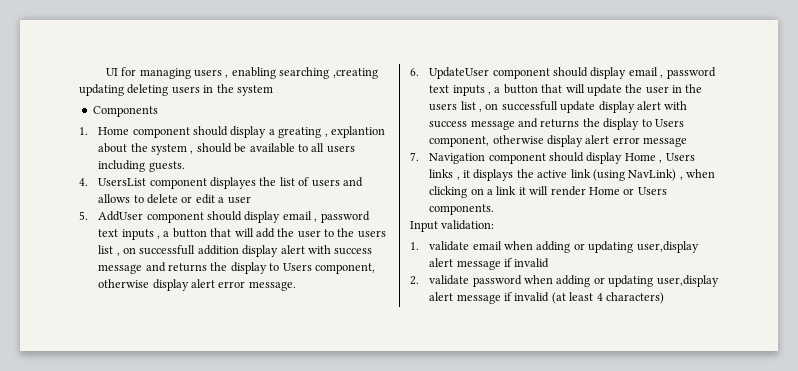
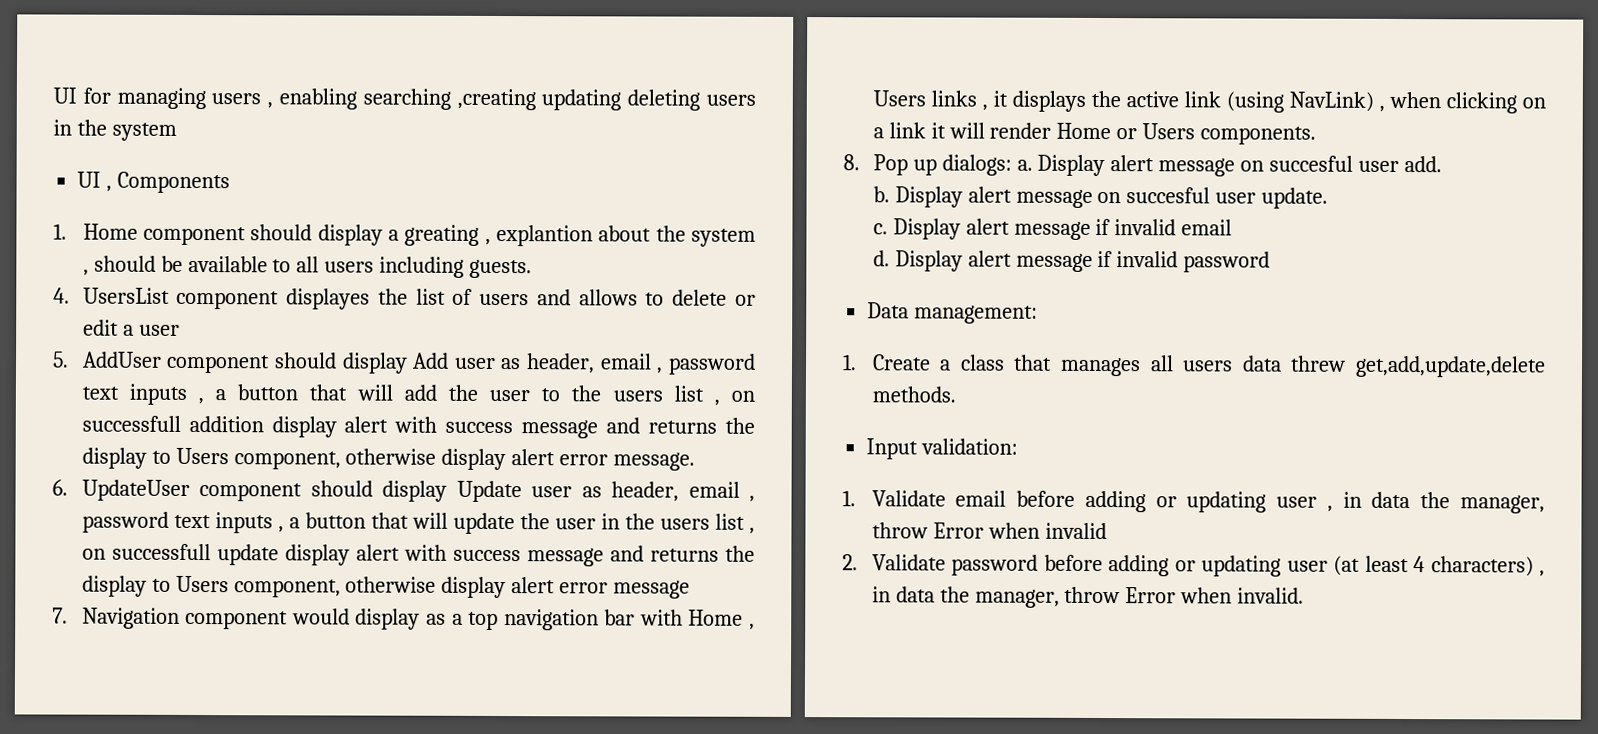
(273, 90) none -> [77,171,113,192] UI ,
(281, 217) none -> [412,352,596,374] Add user as header,
(627, 73) none -> [456,480,680,503] Update user as header,
[548,152,623,164] should display -> [291,608,683,631] would display as a top navigation bar with
[410,220,495,232] [410,241,699,253] [429,258,550,270] [410,275,719,287] [429,292,664,304] Input validation: // 1. validate email when adding or updating user,display alert message if invalid // 2. validate password when adding or updating user,display alert message if invalid (at least 4 characters) -> [843,154,1443,177] [872,186,1329,209] [872,218,1233,240] [872,250,1271,273] [867,302,1039,324] [842,354,1546,378] [871,386,956,403] [866,438,1019,460] [842,490,1545,514] [871,522,1107,540] [842,554,1546,577] [871,586,1305,608] 8. Pop up dialogs: a. Display alert message on succesful user add. // b. Display alert message on succesful user update. // c. Display alert message if invalid email // d. Display alert message if invalid password // Data management: // 1. Create a class that manages all users data threw get,add,update,delete methods. // Input validation: // 1. Validate email before adding or updating user , in data the manager, throw Error when invalid // 2. Validate password before adding or updating user (at least 4 characters) , in data the manager, throw Error when invalid.

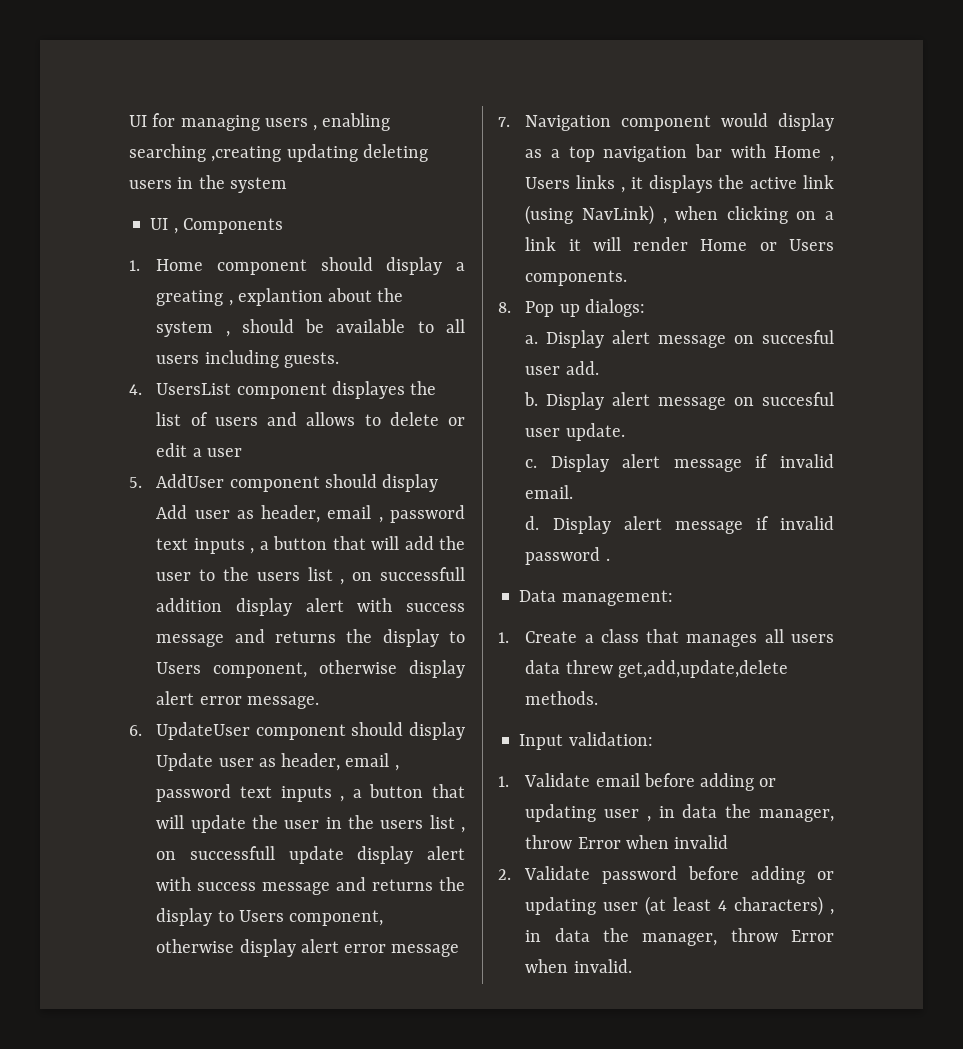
(1012, 165) none -> (645, 308) //
[1181,219,1233,236] email -> [525,485,574,499] email.
(1271, 262) none -> [605,558,610,561] .

